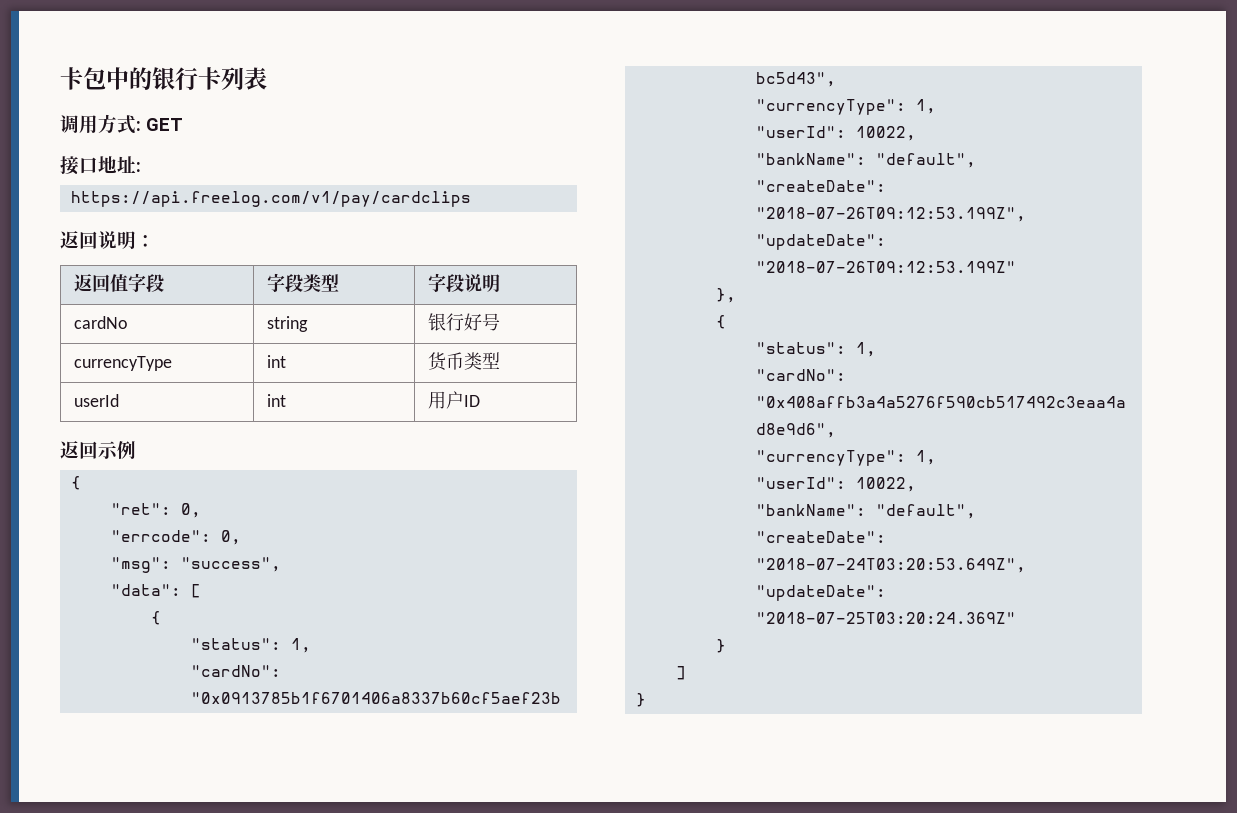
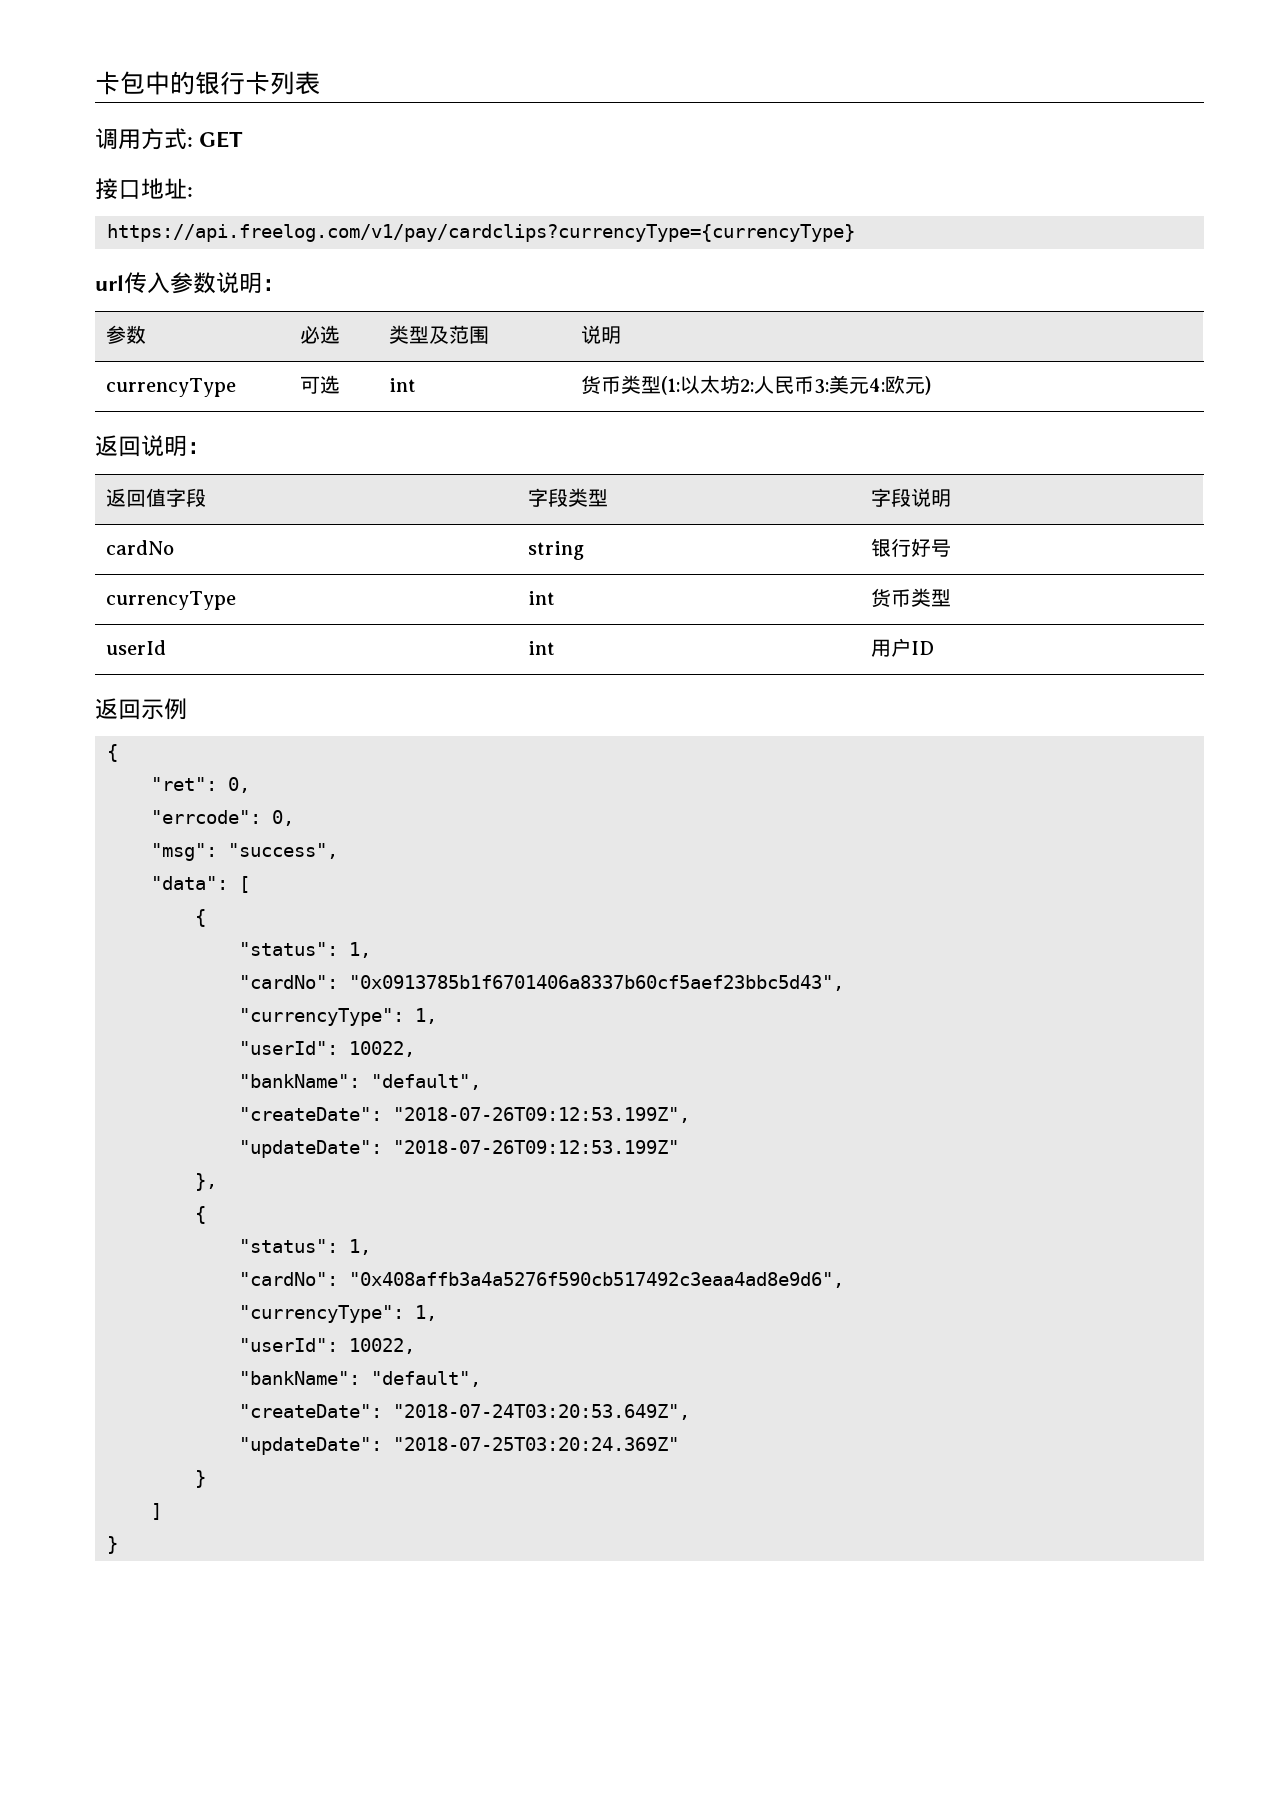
[70,191,471,207] https://api.freelog.com/v1/pay/cardclips -> [107,224,855,242] [95,272,285,294] [106,325,147,344] [300,325,341,344] [389,325,490,344] [581,325,622,344] [106,378,237,397] [300,375,341,394] [389,378,417,392] [581,375,932,395] https://api.freelog.com/v1/pay/cardclips?currencyType={currencyType} // url传入参数说明： // 参数 | 必选 | 类型及范围 | 说明 // currencyType | 可选 | int | 货币类型(1:以太坊2:人民币3:美元4:欧元)

